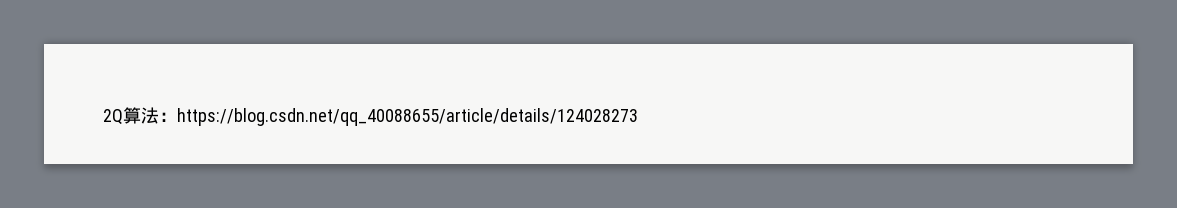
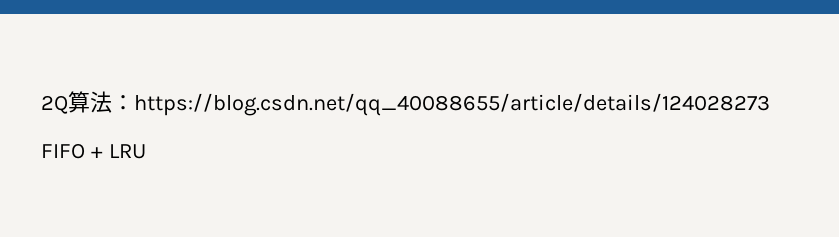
(638, 117) none -> [41,143,146,159] // FIFO + LRU

